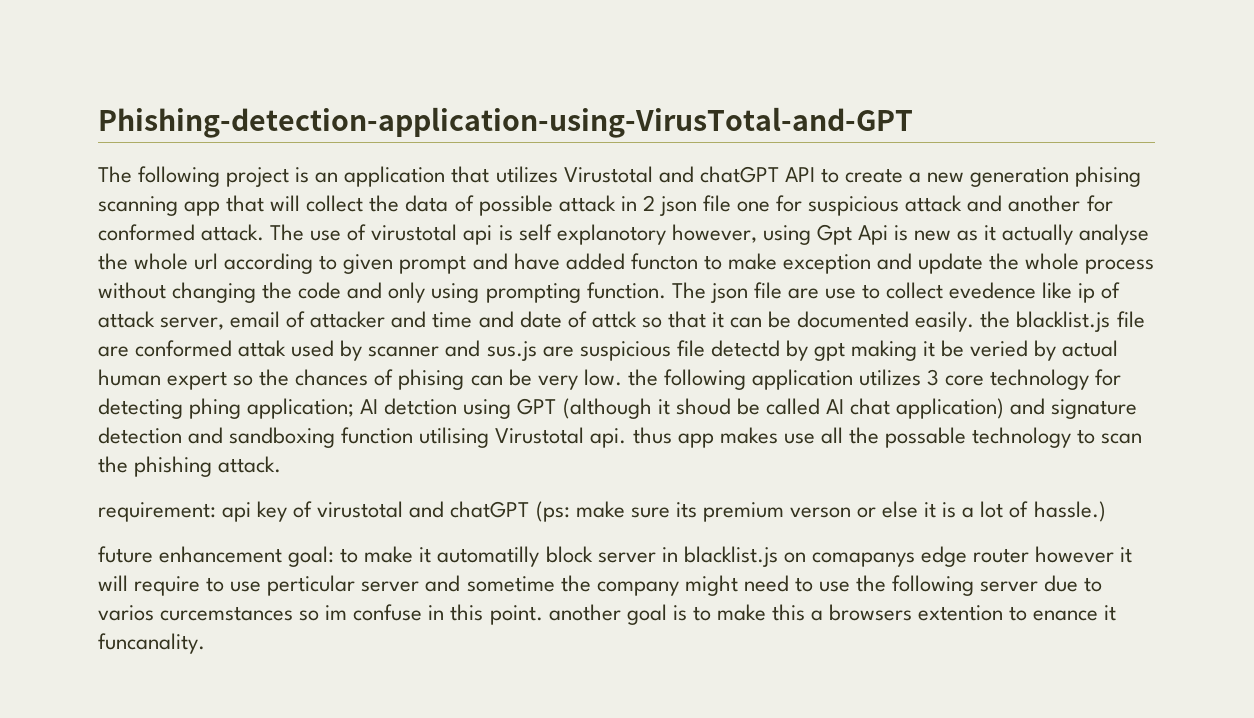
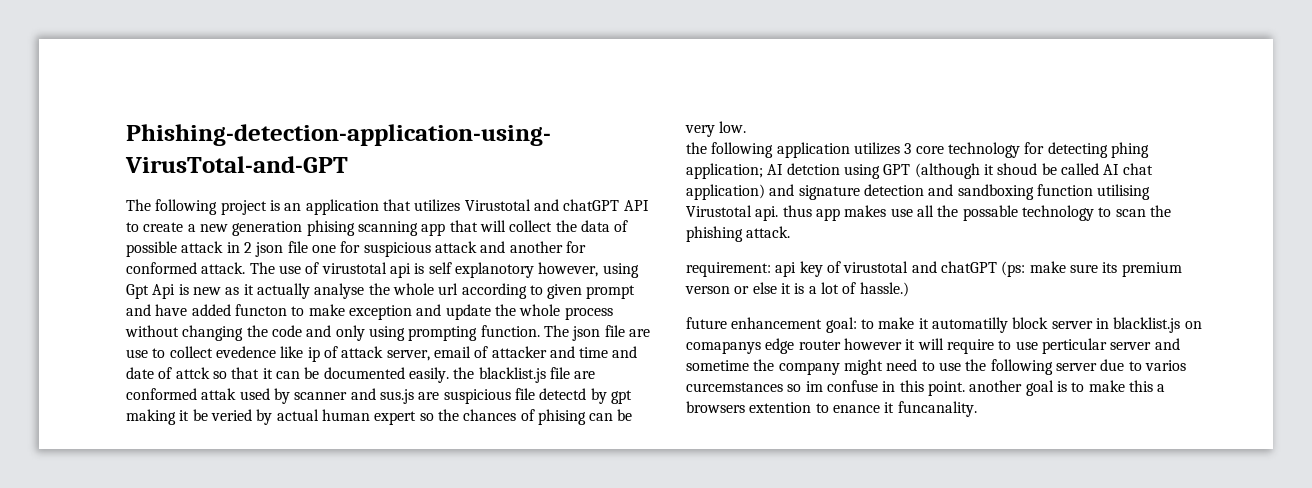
(622, 377) none -> (747, 127) //

